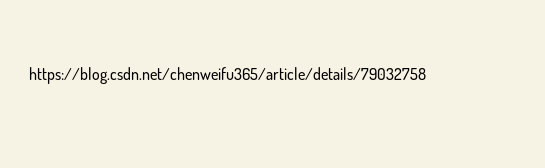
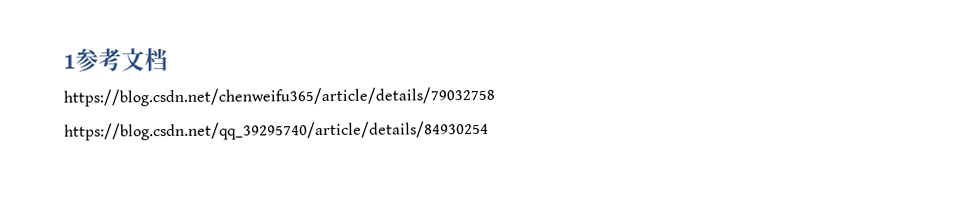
(29, 75) none -> [63,48,168,72] 1参考文档 //
(426, 75) none -> [64,120,489,141] // https://blog.csdn.net/qq_39295740/article/details/84930254

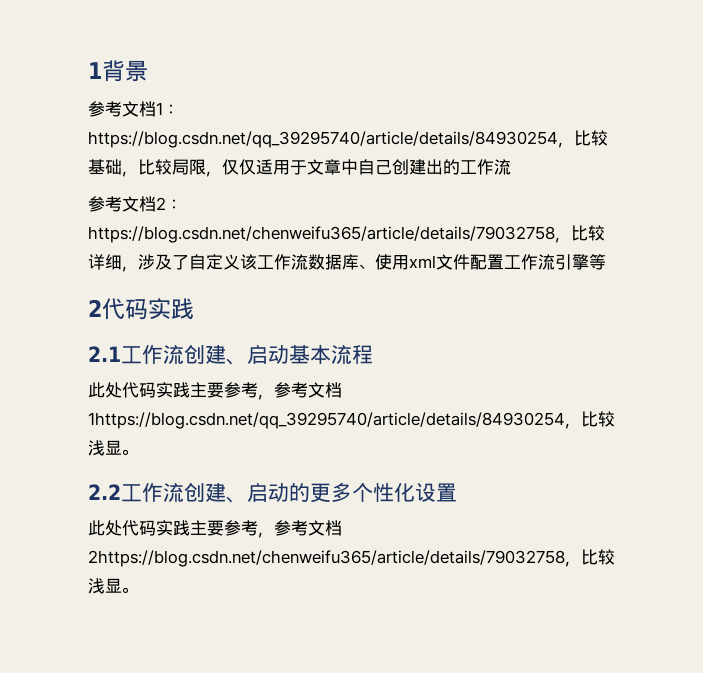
[63,48,168,72] [63,86,495,107] [64,120,489,141] 1参考文档 // https://blog.csdn.net/chenweifu365/article/details/79032758 // https://blog.csdn.net/qq_39295740/article/details/84930254 -> [88,60,148,82] [88,101,179,117] [88,130,608,148] [88,159,511,177] [88,196,182,212] [88,225,605,243] [88,254,606,272] [88,298,194,320] [88,344,373,365] [88,382,342,400] [88,411,615,429] [88,440,138,456] [88,482,457,503] [88,520,342,538] [88,549,615,567] [88,578,138,594] 1背景 // 参考文档1：https://blog.csdn.net/qq_39295740/article/details/84930254，比较基础，比较局限，仅仅适用于文章中自己创建出的工作流 // 参考文档2：https://blog.csdn.net/chenweifu365/article/details/79032758，比较详细，涉及了自定义该工作流数据库、使用xml文件配置工作流引擎等 // 2代码实践 // 2.1工作流创建、启动基本流程 // 此处代码实践主要参考，参考文档1https://blog.csdn.net/qq_39295740/article/details/84930254，比较浅显。 // 2.2工作流创建、启动的更多个性化设置 // 此处代码实践主要参考，参考文档2https://blog.csdn.net/chenweifu365/article/details/79032758，比较浅显。

